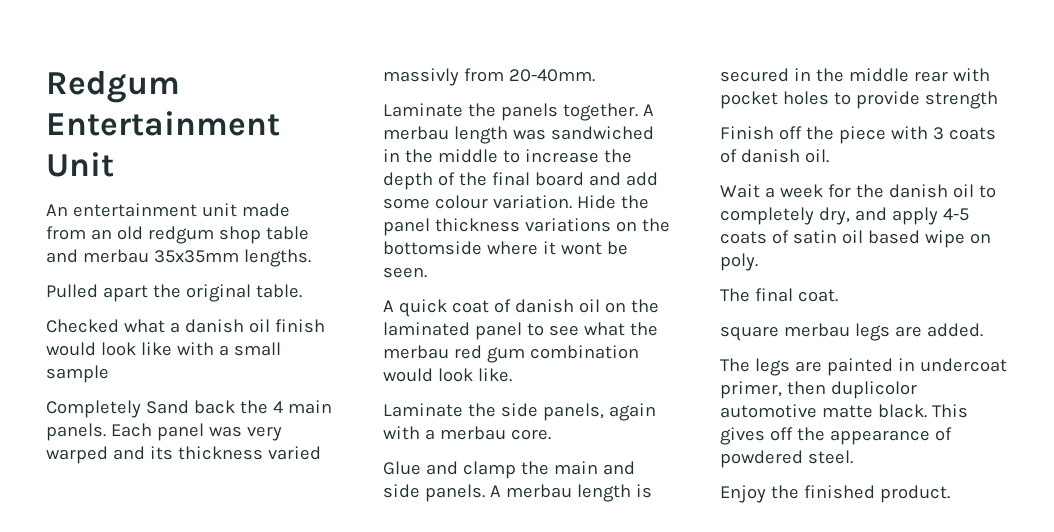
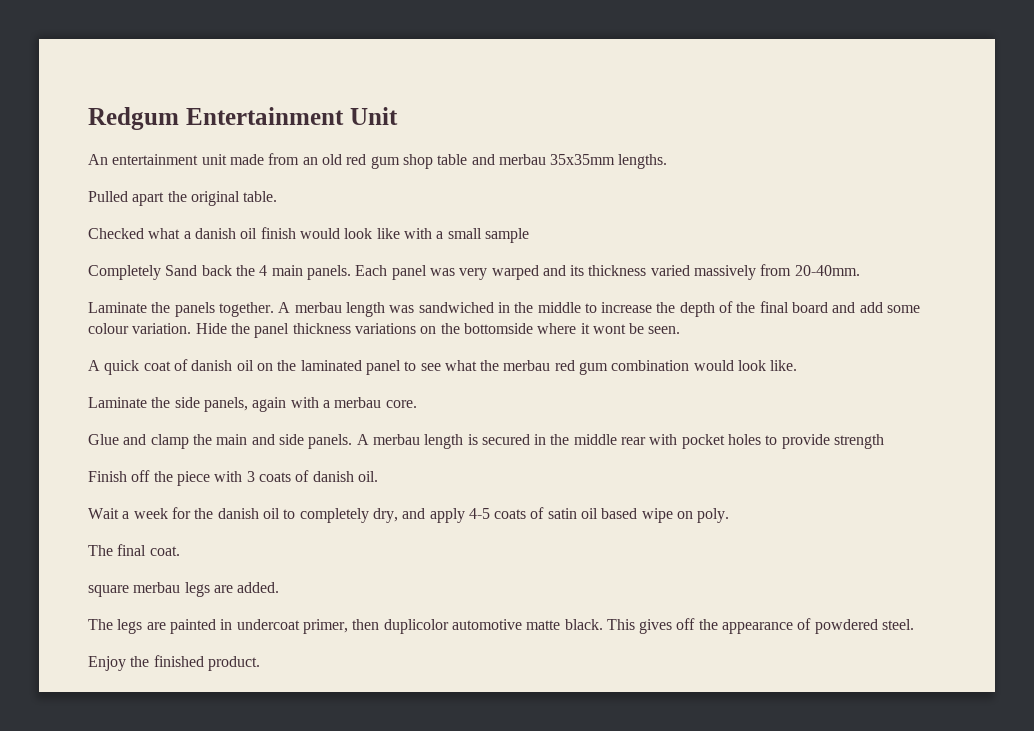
[147,226,214,244] redgum -> [346,154,400,169] red gum
[383,68,459,86] massivly -> [694,265,757,280] massively

